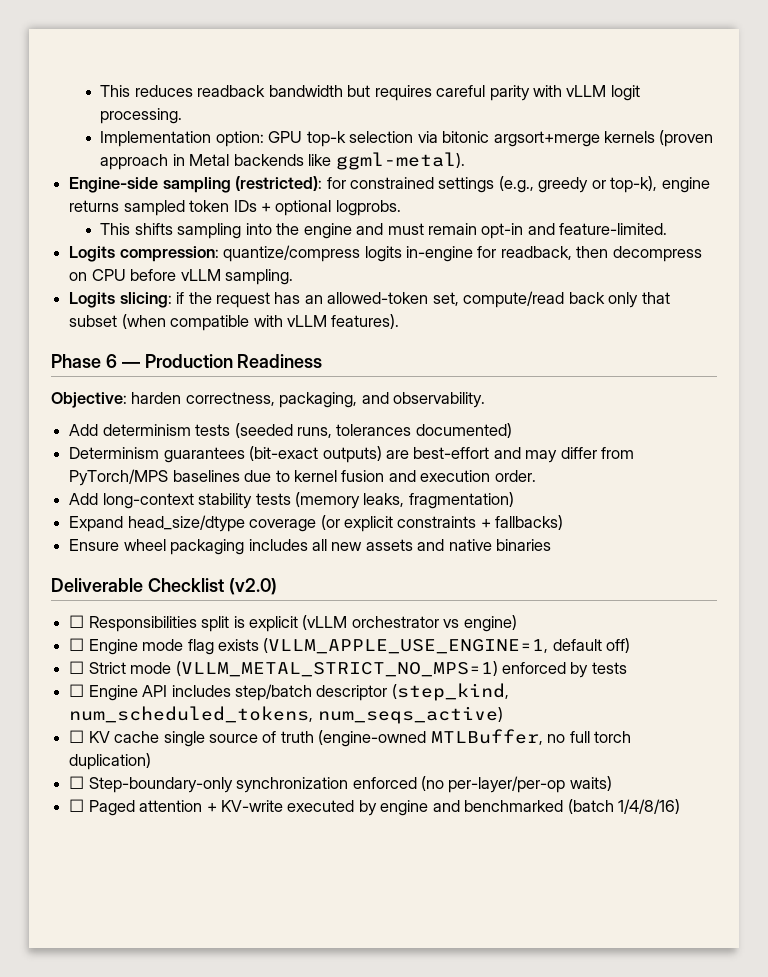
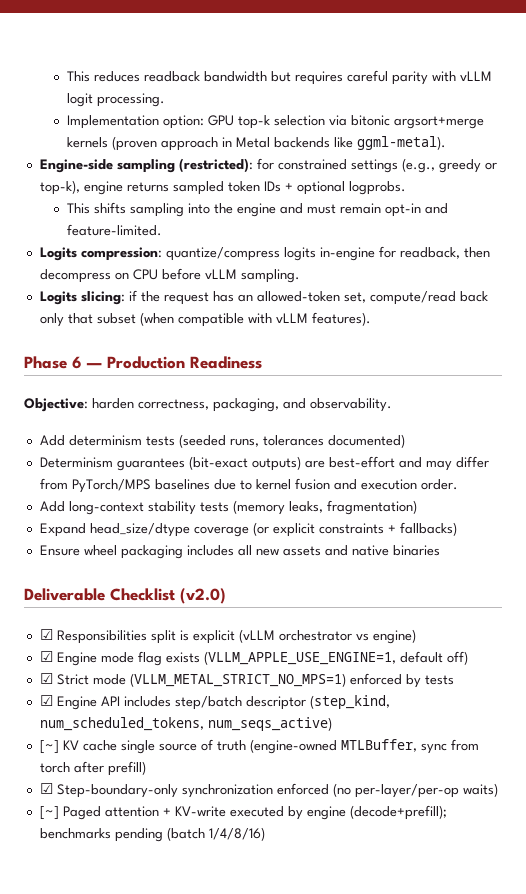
[69,615,85,628] ☐ -> [39,629,53,640] ☑
[69,638,85,651] ☐ -> [39,651,53,662] ☑
[69,661,85,674] ☐ -> [39,673,53,684] ☑
[69,684,85,697] ☐ -> [39,695,53,706] ☑
[69,730,85,743] ☐ -> [39,740,59,754] [~]
[547,731,632,743] [69,753,152,770] [69,776,85,789] no full torch duplication) // ☐ -> [420,739,479,754] [39,761,146,776] [39,783,53,794] sync from torch after prefill) // ☑
[69,799,85,812] ☐ -> [39,806,59,820] [~]
[432,800,564,812] and benchmarked -> [349,805,447,820] [39,828,163,842] (decode+prefill); benchmarks pending

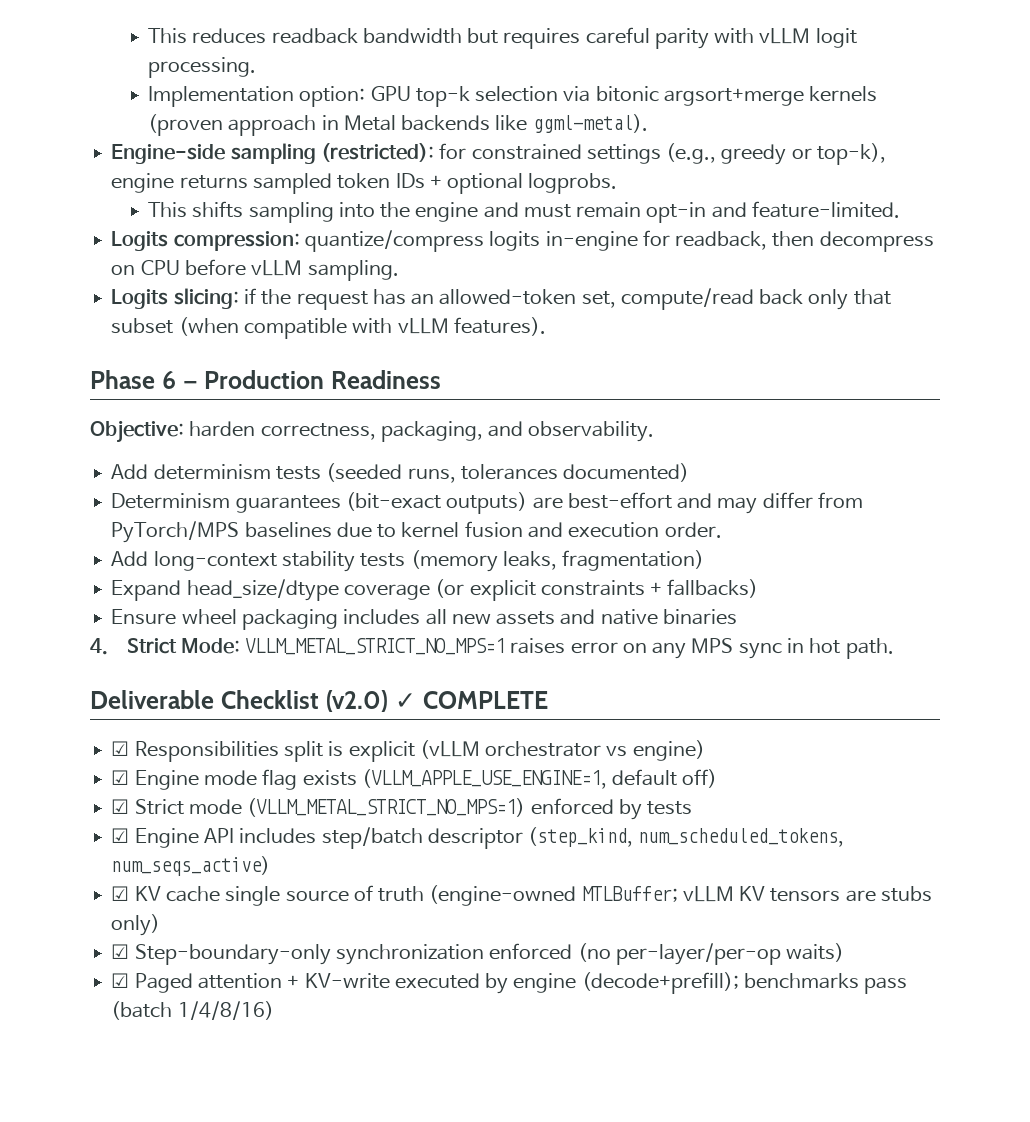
(440, 550) none -> [90,638,894,659] // 4. Strict Mode: VLLM_METAL_STRICT_NO_MPS=1 raises error on any MPS sync in hot path.
(226, 596) none -> [395,691,548,709] ✓ COMPLETE
[39,740,59,754] [~] -> [111,886,130,901] ☑
[340,739,479,754] [39,761,146,776] MTLBuffer, sync from torch after prefill) -> [581,886,932,902] [111,914,161,936] MTLBuffer; vLLM KV tensors are stubs only)
[39,806,59,820] [~] -> [111,973,130,988] ☑
[114,828,163,842] pending -> [864,977,908,994] pass

